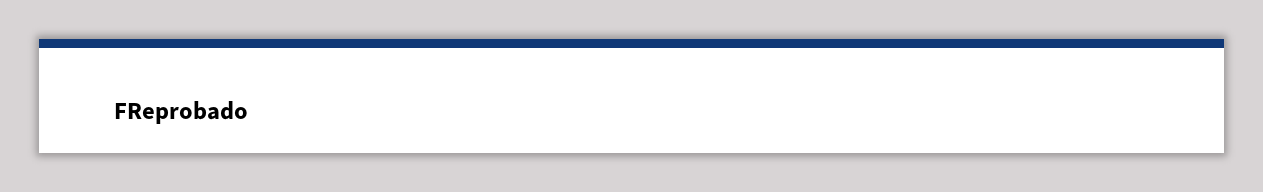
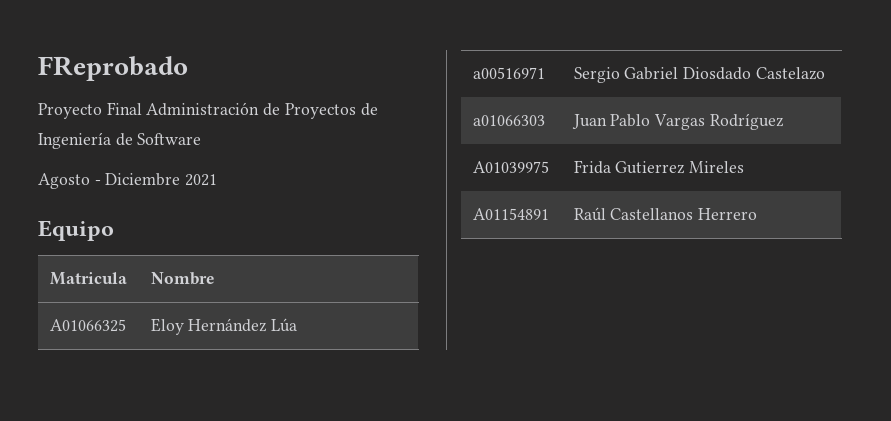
(248, 112) none -> [38,102,378,119] [38,132,202,149] [38,173,218,189] [38,220,114,241] [49,272,127,285] [150,272,215,285] [49,319,126,332] [150,318,298,335] [472,67,545,79] [573,67,825,83] [472,115,545,126] [571,113,784,130] [472,161,549,173] [573,160,745,174] [472,208,549,220] [573,207,758,221] // Proyecto Final Administración de Proyectos de Ingeniería de Software // Agosto - Diciembre 2021 // Equipo // Matricula | Nombre // A01066325 | Eloy Hernández Lúa // a00516971 | Sergio Gabriel Diosdado Castelazo // a01066303 | Juan Pablo Vargas Rodríguez // A01039975 | Frida Gutierrez Mireles // A01154891 | Raúl Castellanos Herrero

